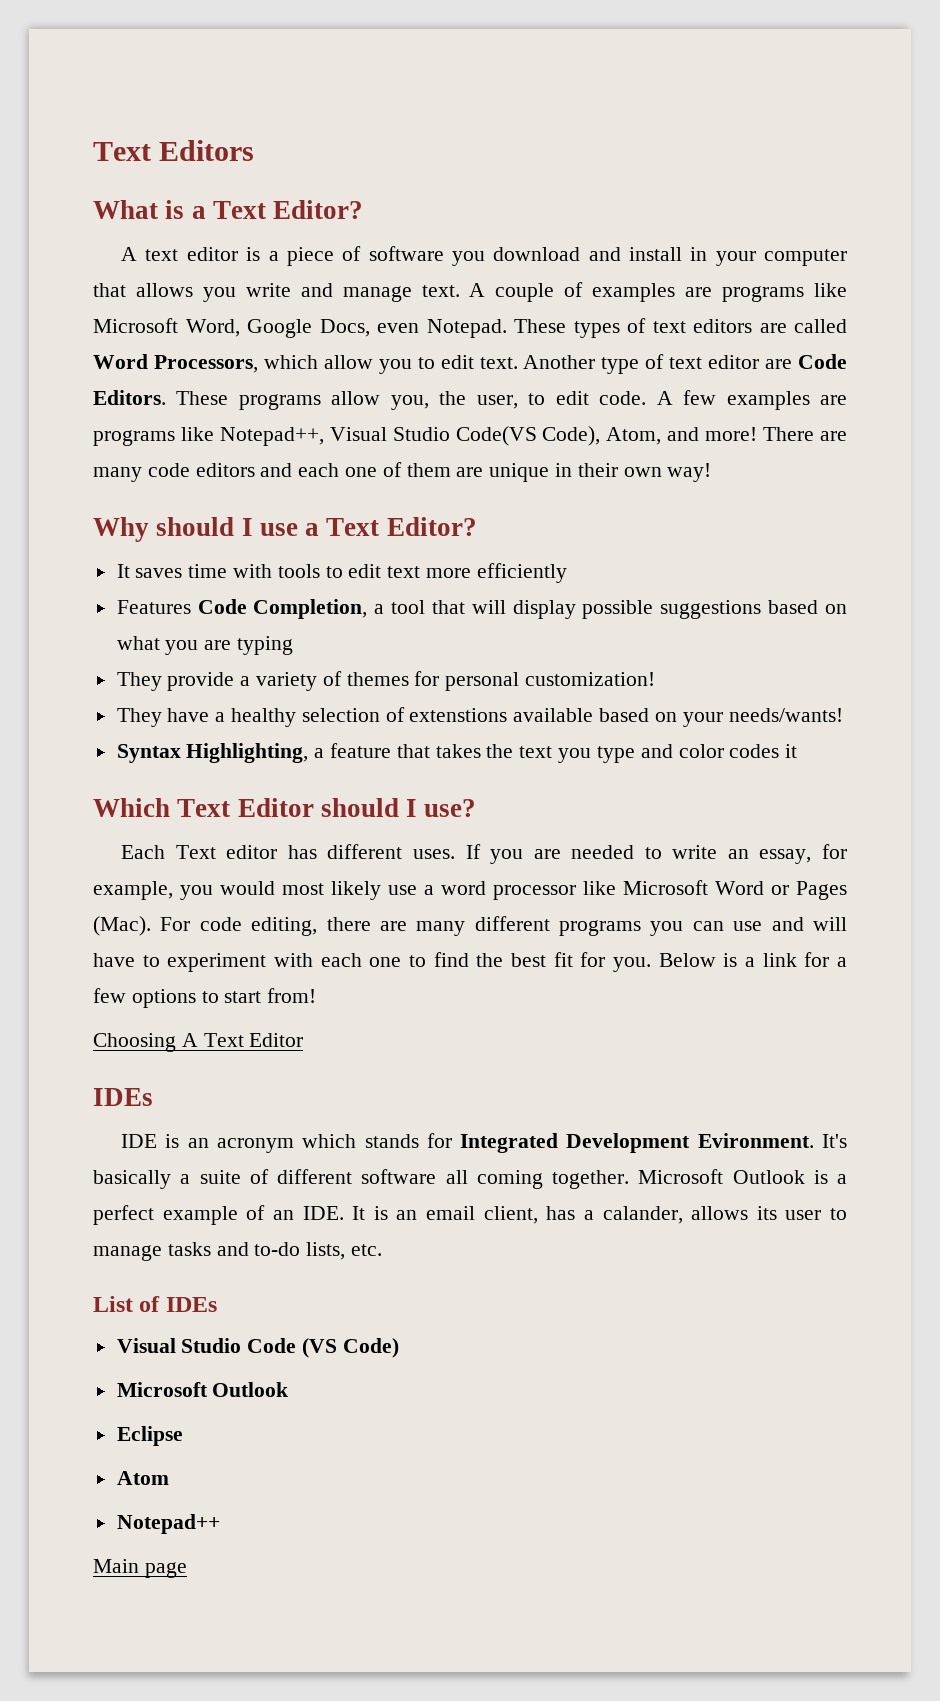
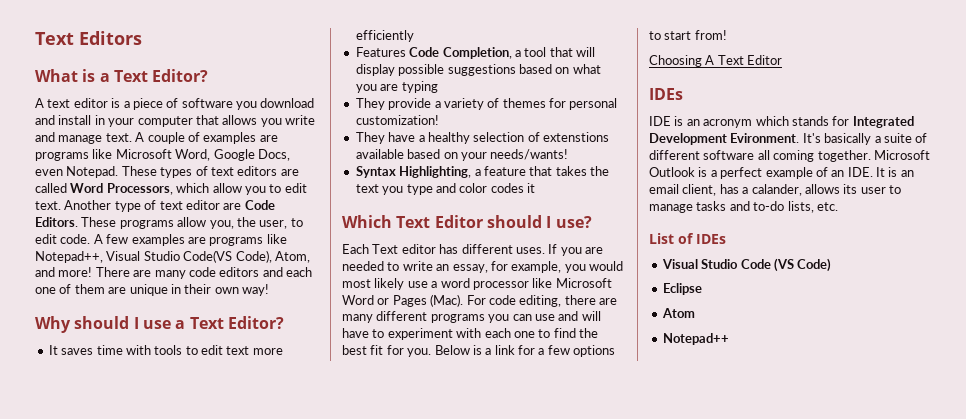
[116,1382,289,1397] // Microsoft Outlook -> (832, 265) none
[93,1559,187,1578] // Main page -> (729, 339) none

